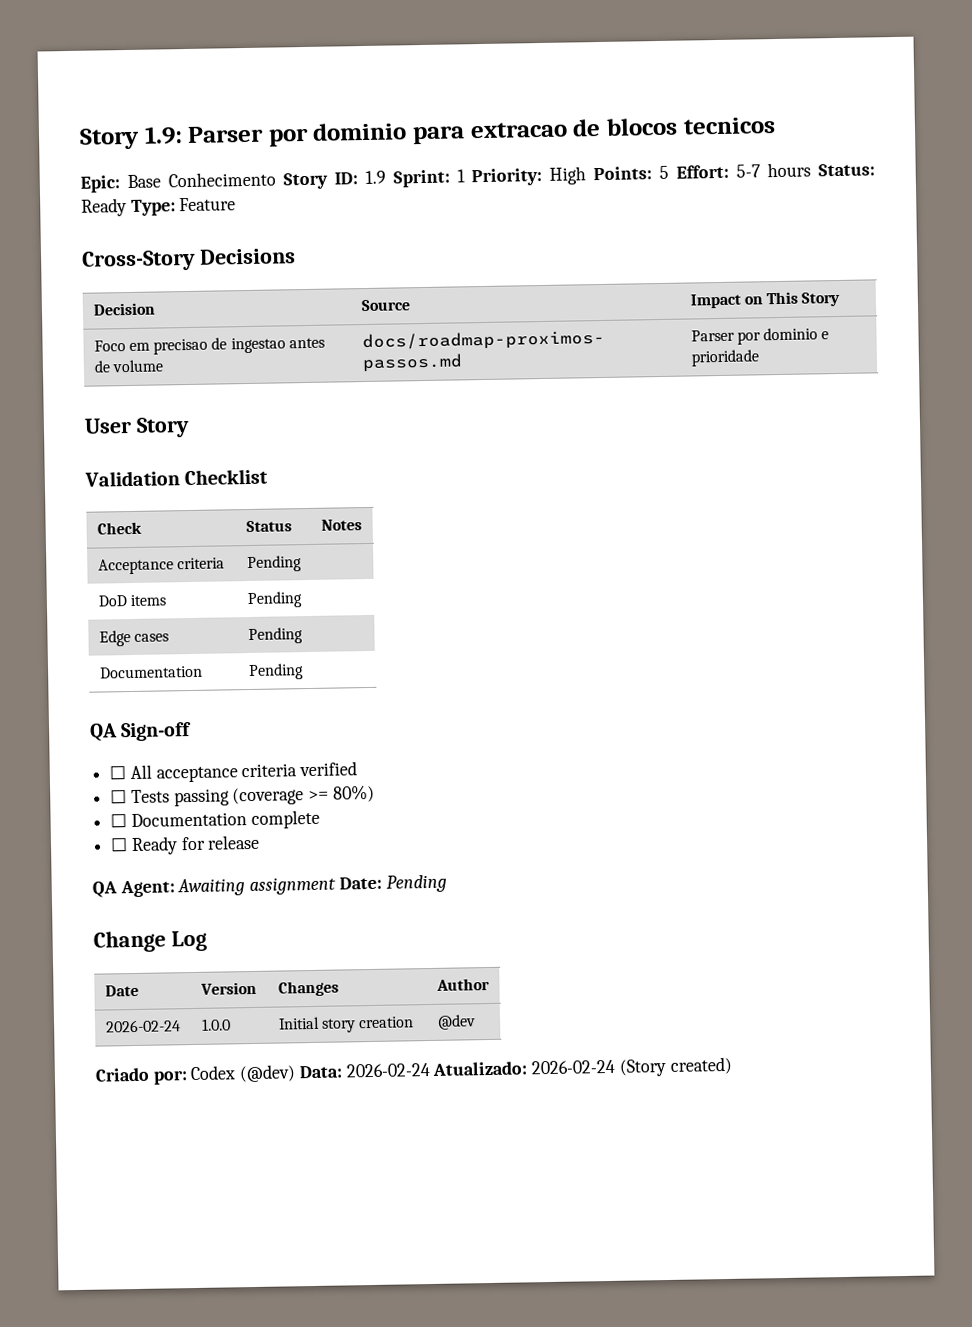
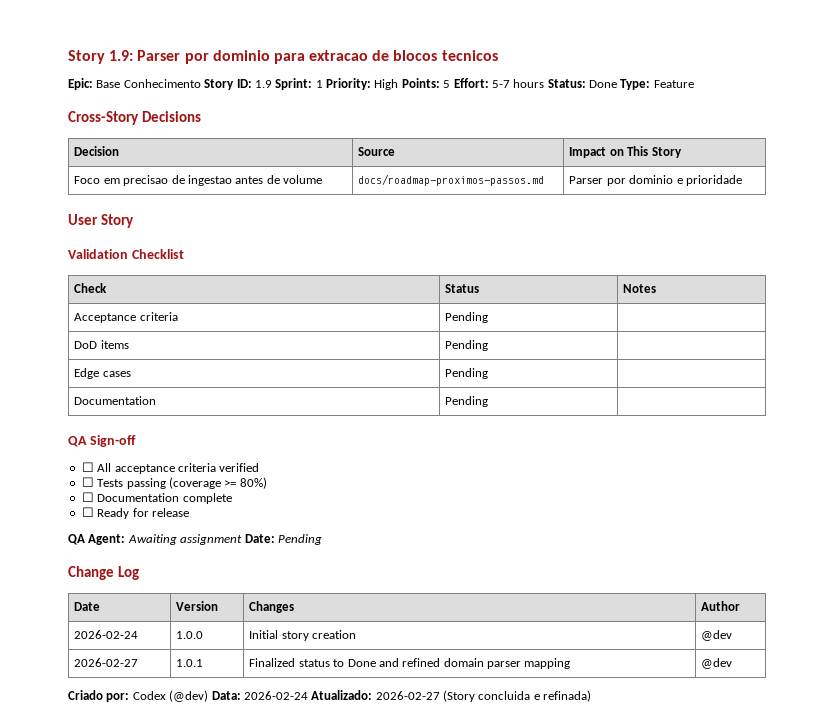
[81,198,127,217] Ready -> [589,80,617,88] Done
(476, 1022) none -> [74,658,139,667] [176,659,204,667] [249,658,571,669] [701,658,733,669] // 2026-02-27 | 1.0.1 | Finalized status to Done and refined domain parser mapping | @dev
[531,1056,732,1077] 2026-02-24 (Story created) -> [375,690,592,702] 2026-02-27 (Story concluida e refinada)

